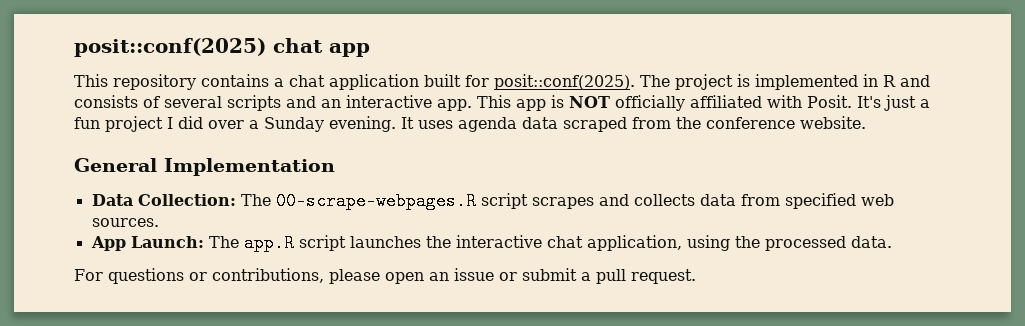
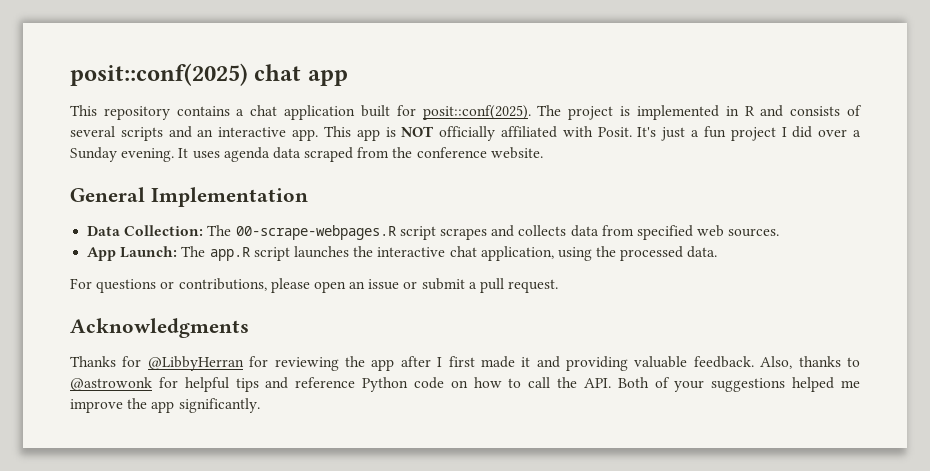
(696, 276) none -> [70,318,249,338] [70,356,861,371] [70,377,861,392] [70,398,260,413] // Acknowledgments // Thanks for @LibbyHerran for reviewing the app after I first made it and providing valuable feedback. Also, thanks to @astrowonk for helpful tips and reference Python code on how to call the API. Both of your suggestions helped me improve the app significantly.

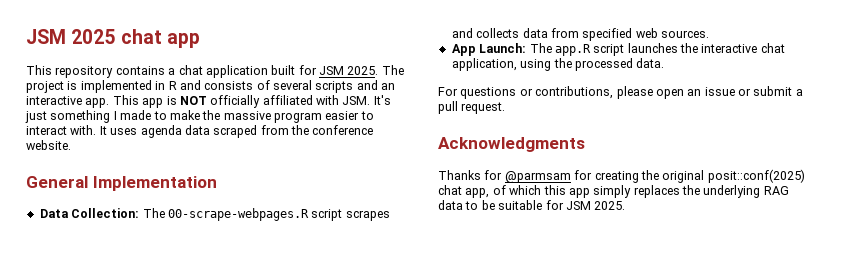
[70,63,248,86] posit::conf(2025) -> [26,29,116,44] JSM 2025
[422,105,531,120] posit::conf(2025). -> [319,66,379,75] JSM 2025.
[597,127,632,137] Posit. -> [342,96,371,105] JSM.
[691,126,862,141] [70,147,175,162] a fun project I did over a Sunday evening. -> [50,110,374,123] [26,125,97,135] something I made to make the massive program easier to interact with.
[147,356,861,371] [70,377,861,392] [70,398,260,413] @LibbyHerran for reviewing the app after I first made it and providing valuable feedback. Also, thanks to @astrowonk for helpful tips and reference Python code on how to call the API. Both of your suggestions helped me improve the app significantly. -> [504,169,805,183] [438,185,789,198] [438,200,626,210] @parmsam for creating the original posit::conf(2025) chat app, of which this app simply replaces the underlying RAG data to be suitable for JSM 2025.

